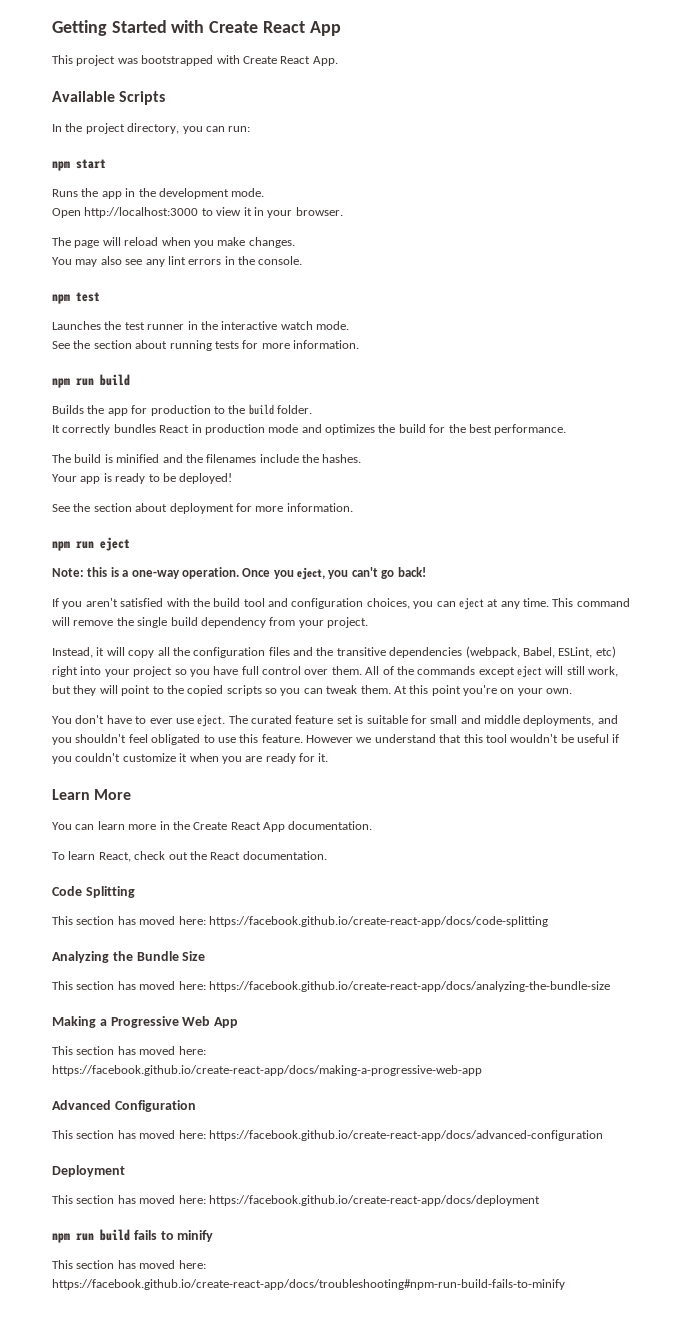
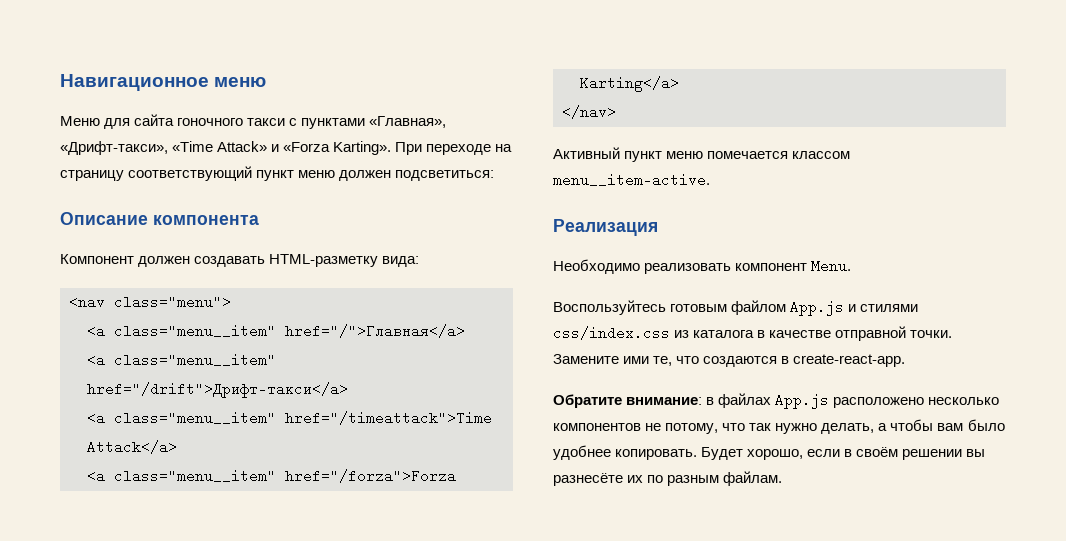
[52,20,341,36] [52,55,338,66] [52,91,166,105] [52,123,251,134] [52,159,106,171] [52,188,265,199] [52,207,343,218] [52,237,295,248] [52,256,303,267] [52,292,100,304] [52,321,349,330] [52,340,359,351] [52,374,130,388] [52,404,312,416] [52,424,567,435] [52,454,362,463] [52,473,233,484] [52,503,353,514] [52,537,130,551] [52,567,426,580] [52,598,630,610] [52,617,368,628] [52,646,616,658] [52,666,619,678] [52,685,573,696] [52,715,618,727] [52,734,620,745] [52,753,329,764] [52,789,132,800] [52,821,373,832] [52,851,327,862] [52,886,135,898] [52,916,548,927] [52,951,206,963] [52,981,610,992] [52,1016,239,1028] [52,1046,206,1055] [52,1065,482,1076] [52,1100,196,1112] [52,1130,603,1141] [52,1165,125,1177] [52,1195,540,1206] [52,1229,214,1243] [52,1260,206,1269] [52,1279,565,1290] Getting Started with Create React App // This project was bootstrapped with Create React App. // Available Scripts // In the project directory, you can run: // npm start // Runs the app in the development mode. // Open http://localhost:3000 to view it in your browser. // The page will reload when you make changes. // You may also see any lint errors in the console. // npm test // Launches the test runner in the interactive watch mode. // See the section about running tests for more information. // npm run build // Builds the app for production to the build folder. // It correctly bundles React in production mode and optimizes the build for the best performance. // The build is minified and the filenames include the hashes. // Your app is ready to be deployed! // See the section about deployment for more information. // npm run eject // Note: this is a one-way operation. Once you eject, you can't go back! // If you aren't satisfied with the build tool and configuration choices, you can eject at any time. This command will remove the single build dependency from your project. // Instead, it will copy all the configuration files and the transitive dependencies (webpack, Babel, ESLint, etc) right into your project so you have full control over them. All of the commands except eject will still work, but they will point to the copied scripts so you can tweak them. At this point you're on your own. // You don't have to ever use eject. The curated feature set is suitable for small and middle deployments, and you shouldn't feel obligated to use this feature. However we understand that this tool wouldn't be useful if you couldn't customize it when you are ready for it. // Learn More // You can learn more in the Create React App documentation. // To learn React, check out the React documentation. // Code Splitting // This section has moved here: https://facebook.github.io/create-react-app/docs/code-splitting // Analyzing the Bundle Size // This section has moved here: https://facebook.github.io/create-react-app/docs/analyzing-the-bundle-size // Making a Progressive Web App // This section has moved here: https://facebook.github.io/create-react-app/docs/making-a-progressive-web-app // Advanced Configuration // This section has moved here: https://facebook.github.io/create-react-app/docs/advanced-configuration // Deployment // This section has moved here: https://facebook.github.io/create-react-app/docs/deployment // npm run build fails to minify // This section has moved here: https://facebook.github.io/create-react-app/docs/troubleshooting#npm-run-build-fails-to-minify -> [60,74,267,91] [60,114,447,129] [60,141,513,155] [60,166,495,181] [60,212,259,225] [60,254,420,267] [69,295,231,309] [87,322,465,339] [87,353,276,367] [87,380,348,398] [87,411,492,425] [87,440,177,454] [87,469,456,483] [580,76,679,92] [562,105,616,119] [553,147,851,162] [553,173,710,187] [553,219,658,236] [553,259,852,274] [553,300,919,316] [553,326,953,341] [553,354,906,367] [553,393,1000,409] [553,419,1005,434] [553,445,986,460] [553,471,783,486] Навигационное меню // Меню для сайта гоночного такси с пунктами «Главная», «Дрифт-такси», «Time Attack» и «Forza Karting». При переходе на страницу соответствующий пункт меню должен подсветиться: // Описание компонента // Компонент должен создавать HTML-разметку вида: // <nav class="menu"> // <a class="menu__item" href="/">Главная</a> // <a class="menu__item" href="/drift">Дрифт-такси</a> // <a class="menu__item" href="/timeattack">Time Attack</a> // <a class="menu__item" href="/forza">Forza Karting</a> // </nav> // Активный пункт меню помечается классом menu__item-active. // Реализация // Необходимо реализовать компонент Menu. // Воспользуйтесь готовым файлом App.js и стилями css/index.css из каталога в качестве отправной точки. Замените ими те, что создаются в create-react-app. // Обратите внимание: в файлах App.js расположено несколько компонентов не потому, что так нужно делать, а чтобы вам было удобнее копировать. Будет хорошо, если в своём решении вы разнесёте их по разным файлам.

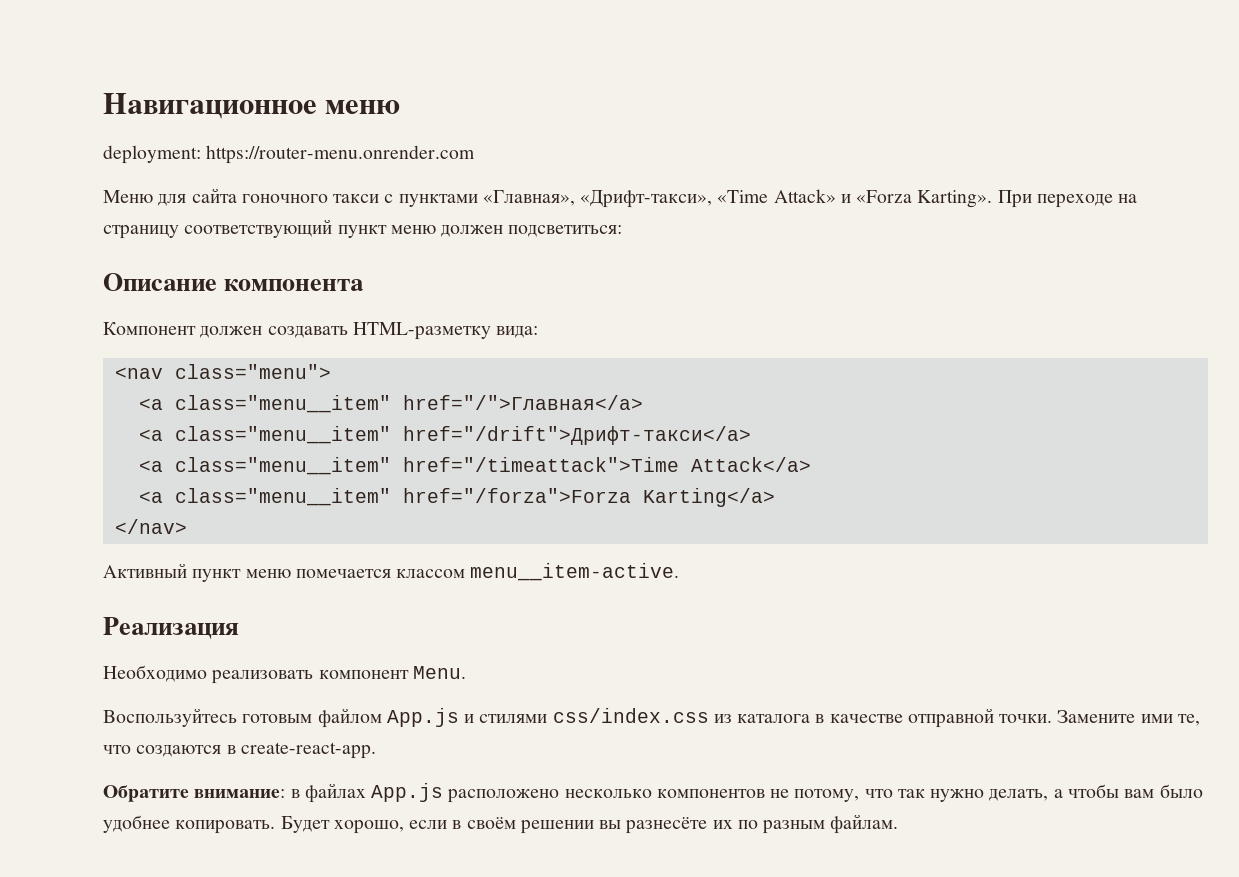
(267, 82) none -> [103,145,476,164] // deployment: https://router-menu.onrender.com

